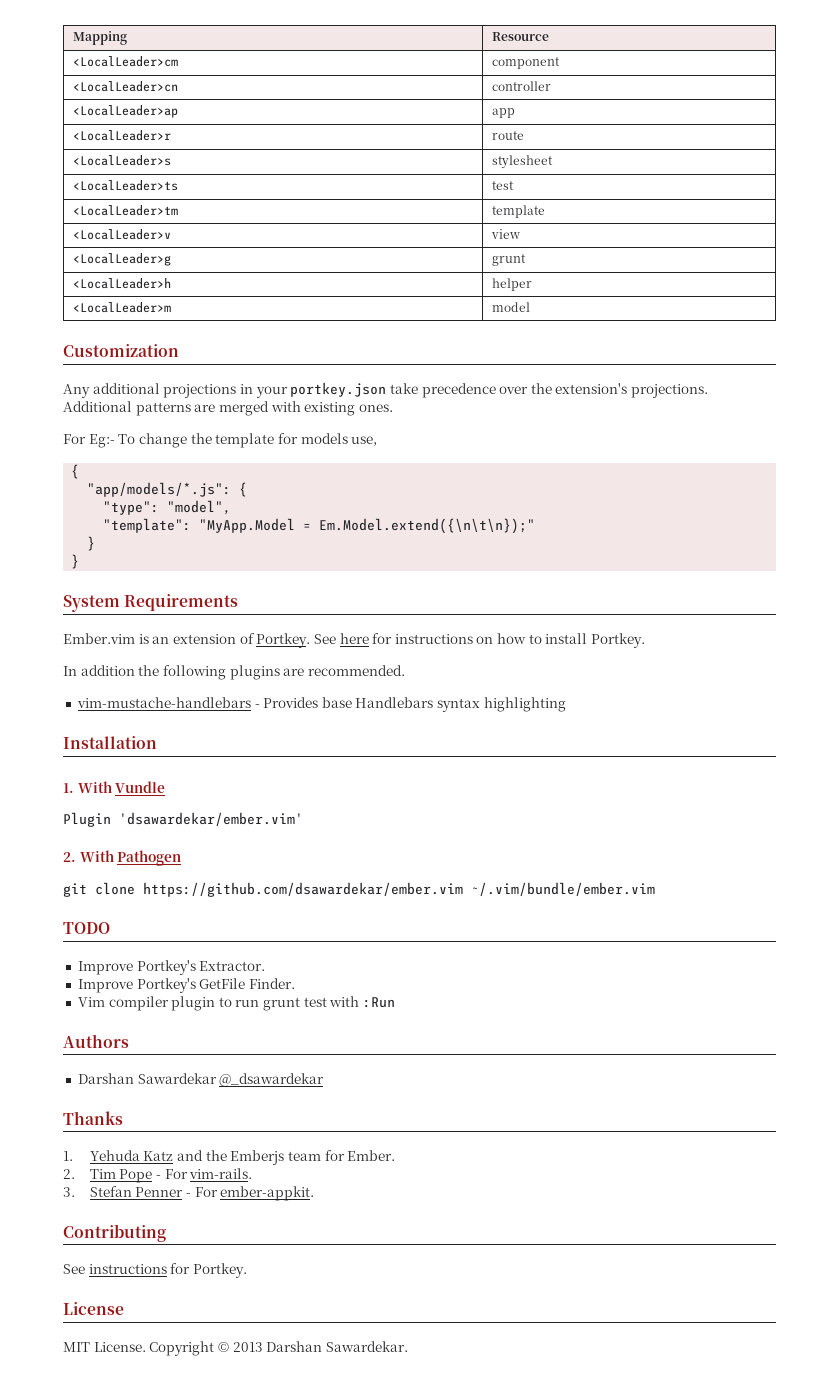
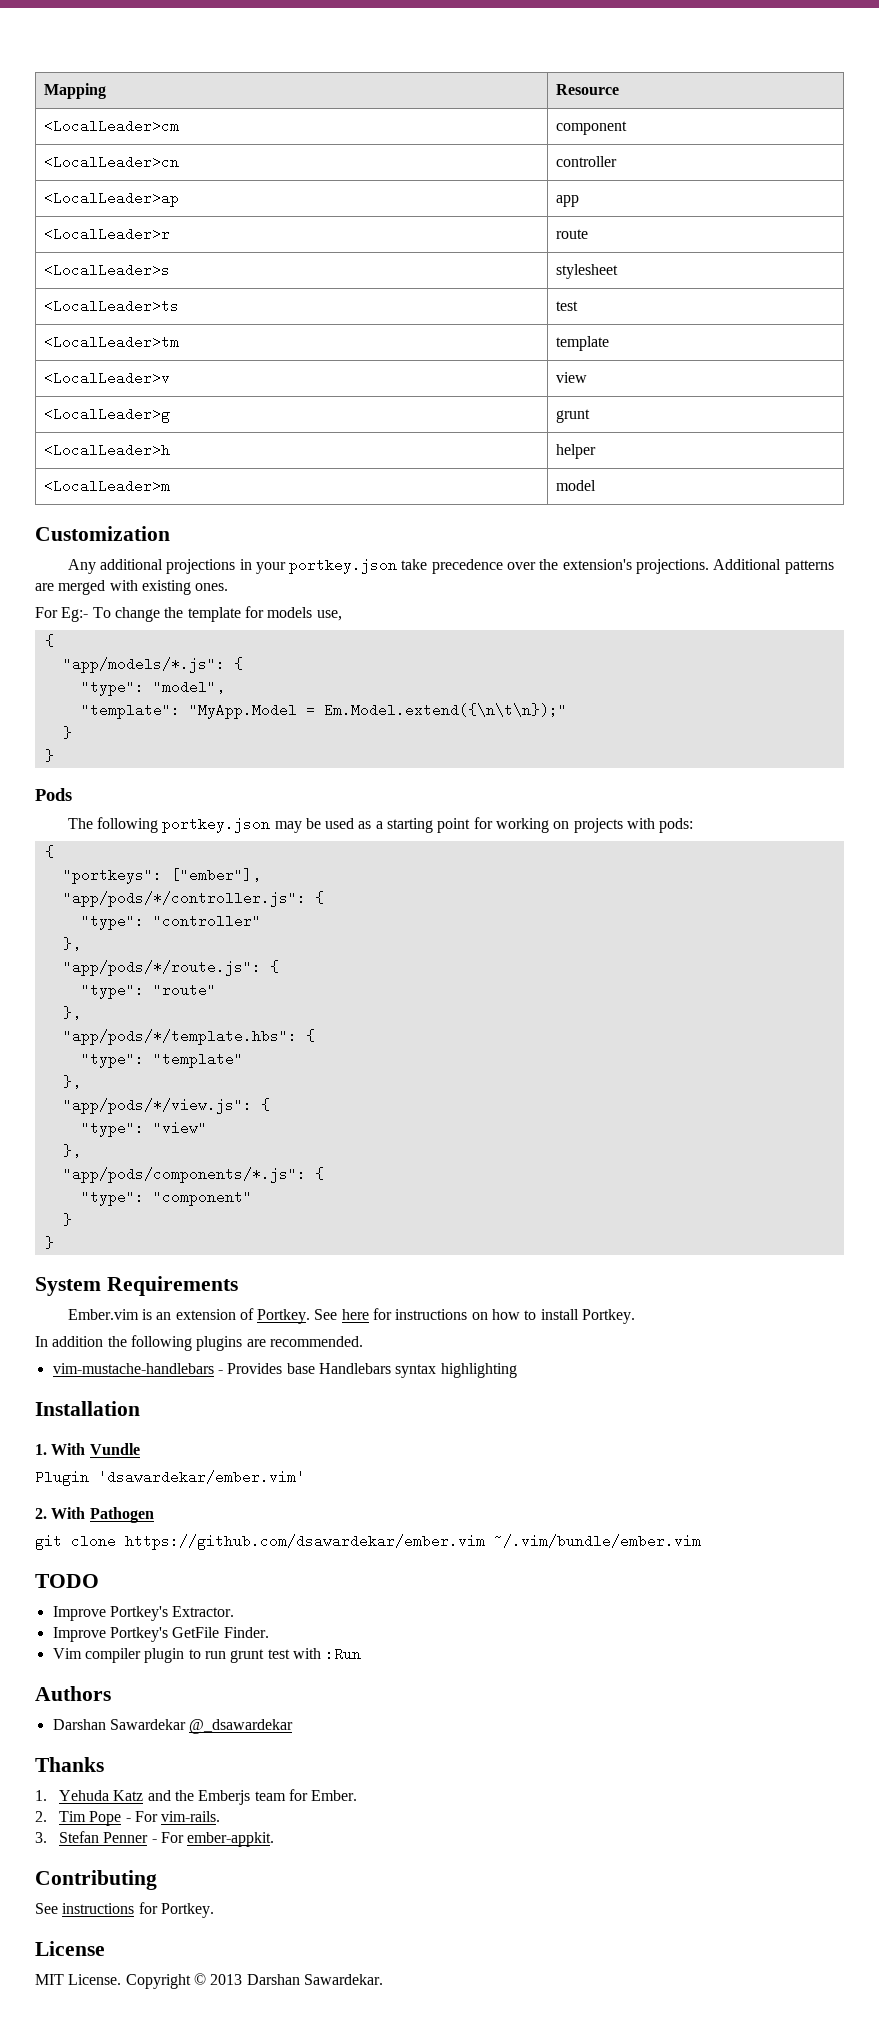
(80, 561) none -> [35,788,72,801] [67,817,694,833] [44,845,54,858] [62,868,261,884] [62,891,324,907] [80,914,261,930] [62,937,81,951] [62,960,279,976] [80,983,216,999] [62,1006,81,1020] [62,1029,315,1045] [80,1052,243,1068] [62,1075,81,1089] [62,1098,270,1114] [80,1121,207,1137] [62,1144,81,1158] [62,1167,324,1183] [80,1190,252,1206] [62,1213,72,1226] [44,1236,54,1249] // Pods // The following portkey.json may be used as a starting point for working on projects with pods: // { // "portkeys": ["ember"], // "app/pods/*/controller.js": { // "type": "controller" // }, // "app/pods/*/route.js": { // "type": "route" // }, // "app/pods/*/template.hbs": { // "type": "template" // }, // "app/pods/*/view.js": { // "type": "view" // }, // "app/pods/components/*.js": { // "type": "component" // } // }

